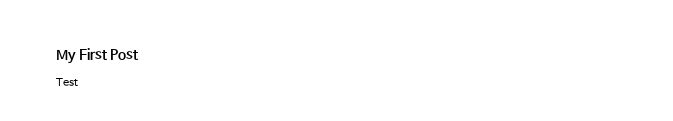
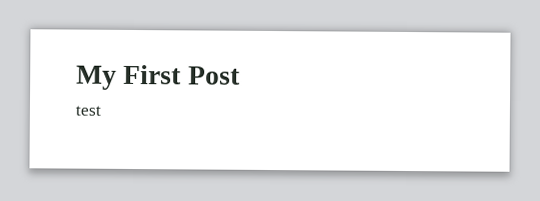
[56,78,78,87] Test -> [75,105,101,116] test

